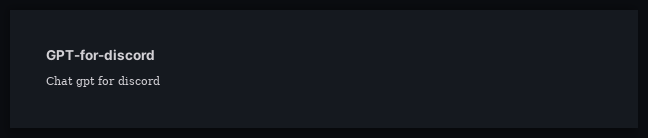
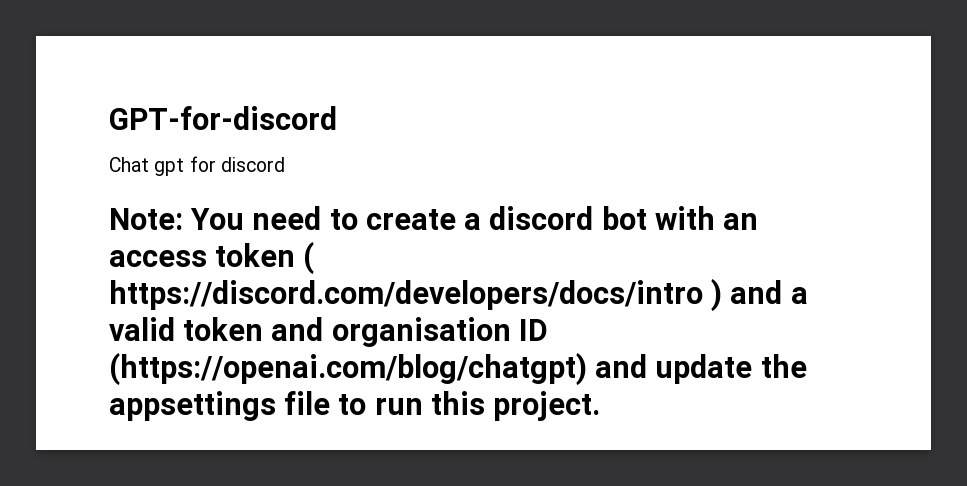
(160, 80) none -> [109,206,759,230] [109,242,315,275] [109,279,808,312] [109,317,548,347] [109,353,807,386] [109,391,601,421] // Note: You need to create a discord bot with an access token ( https://discord.com/developers/docs/intro ) and a valid token and organisation ID (https://openai.com/blog/chatgpt) and update the appsettings file to run this project.

